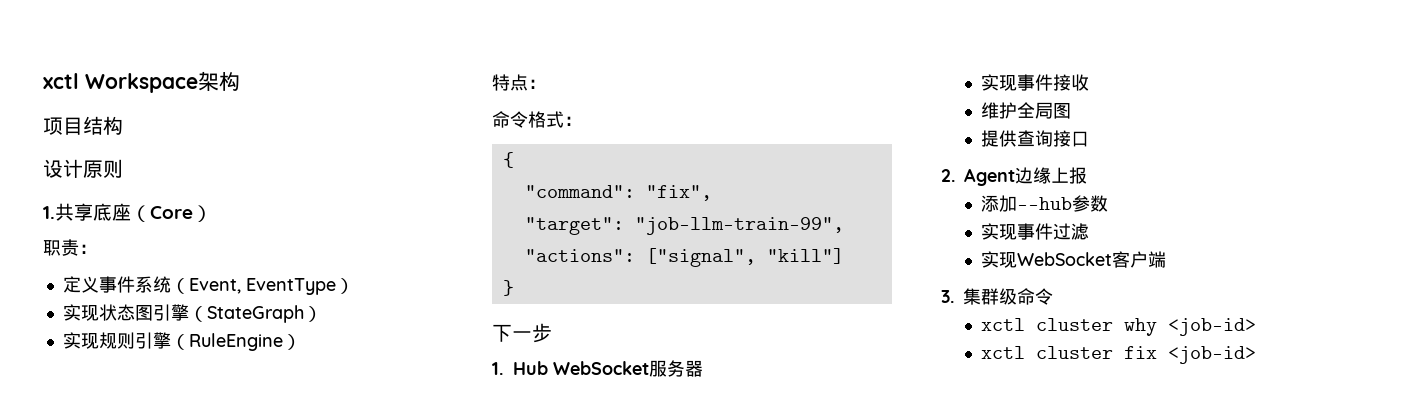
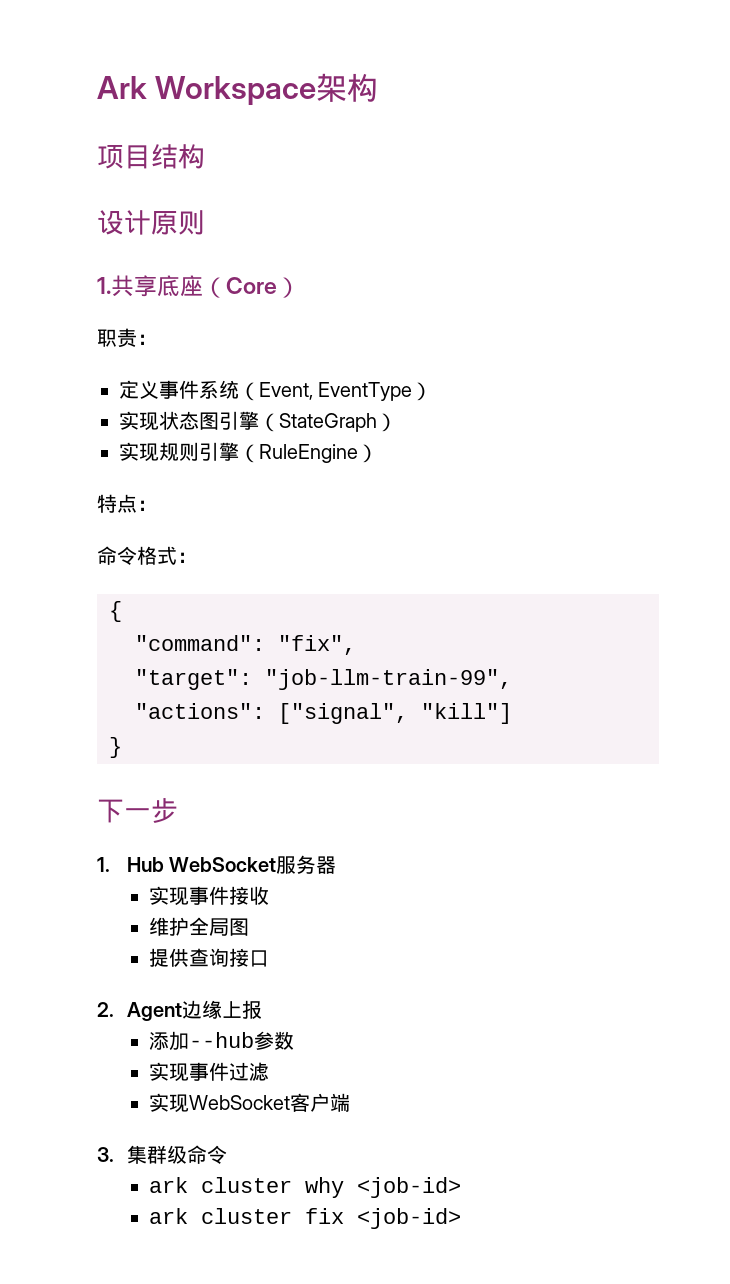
[43,73,79,89] xctl -> [97,76,147,99] Ark
[981,318,1026,331] xctl -> [148,1177,188,1193] ark
[981,346,1026,359] xctl -> [148,1208,188,1224] ark

